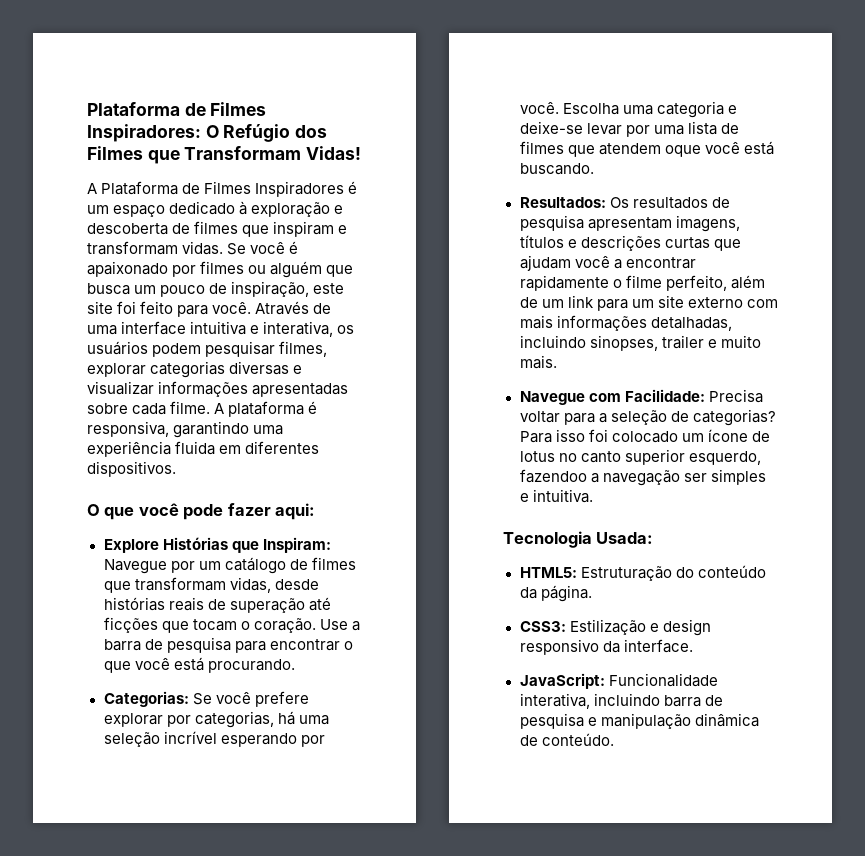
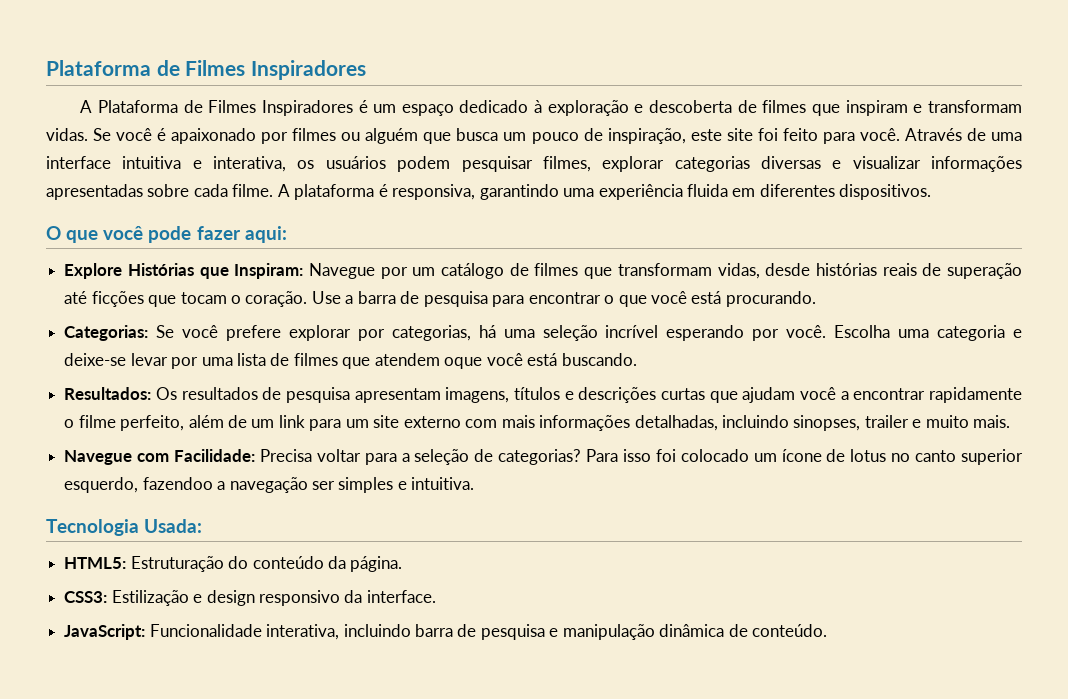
[87,102,267,116] [87,124,328,142] [87,146,362,164] Plataforma de Filmes Inspiradores: O Refúgio dos Filmes que Transformam Vidas! -> [46,60,367,80] Plataforma de Filmes Inspiradores

